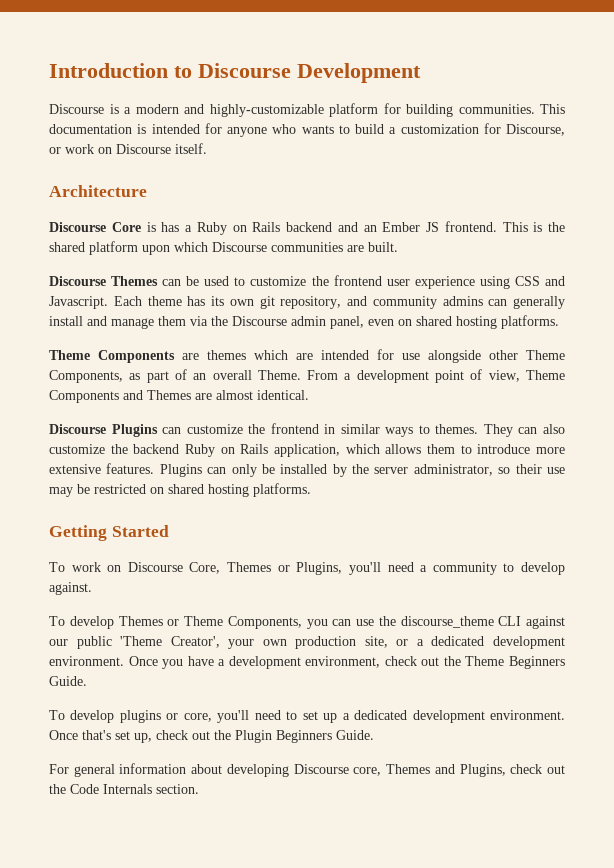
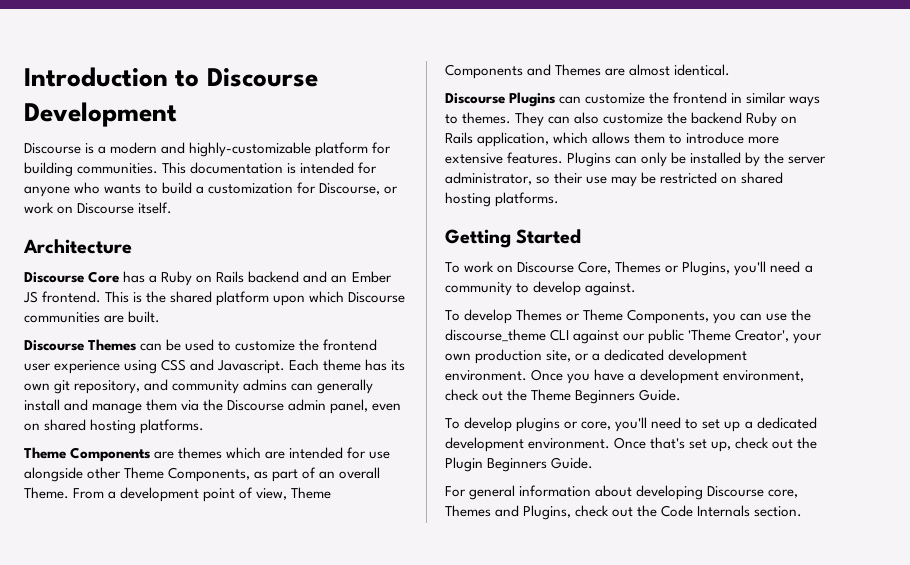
[146,222,156,232] is -> (120, 277) none

